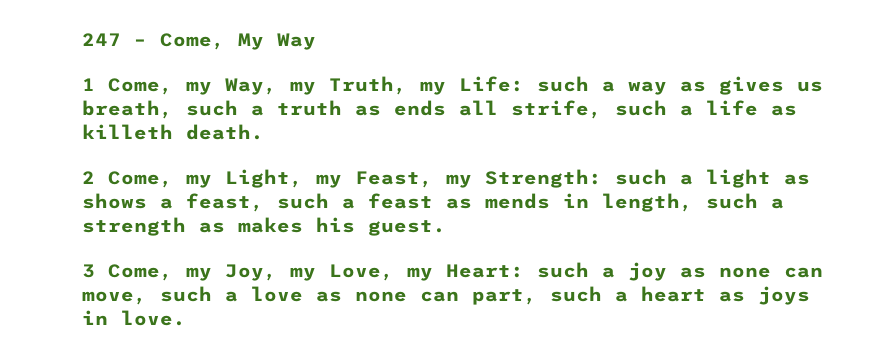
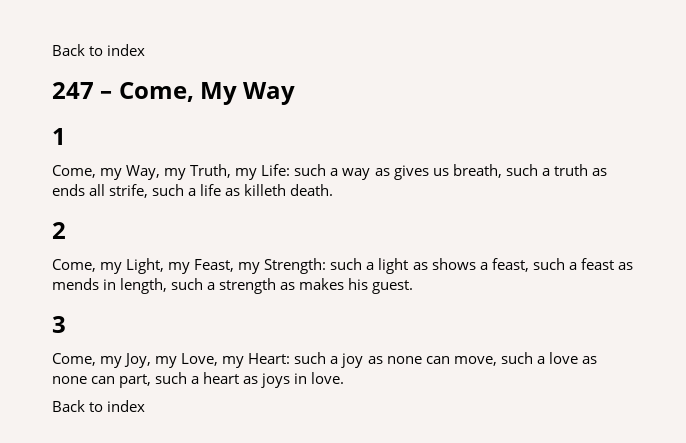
(82, 39) none -> [52,44,146,56] Back to index //
(95, 84) none -> (66, 136) //
(95, 177) none -> (66, 230) //
(95, 271) none -> (66, 324) //
(186, 318) none -> [52,400,146,412] // Back to index

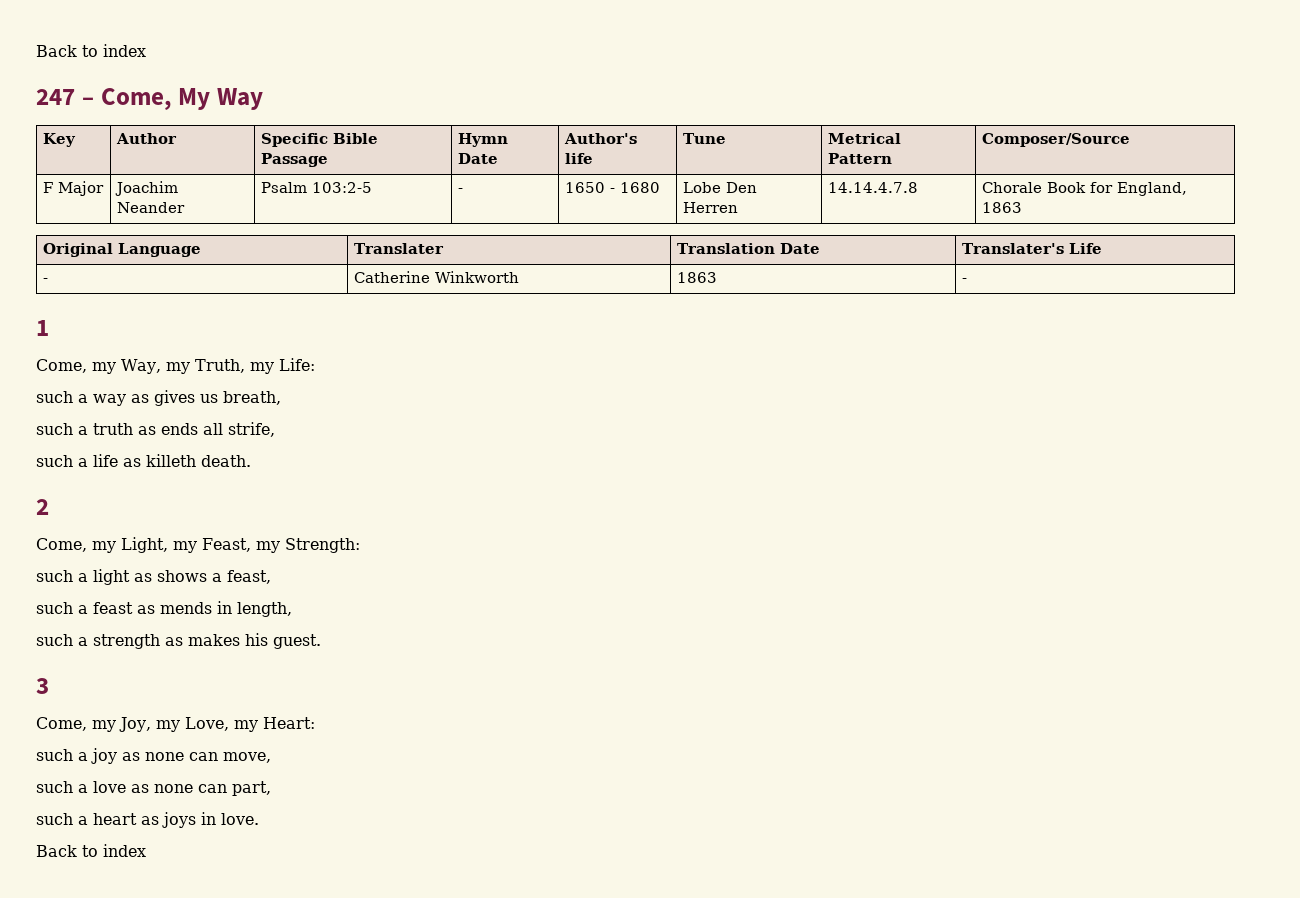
(296, 93) none -> [43,133,77,147] [116,133,178,144] [261,133,379,147] [261,153,329,167] [458,133,509,147] [458,153,499,164] [564,133,638,144] [565,153,594,164] [683,133,727,144] [828,133,902,144] [828,153,893,164] [982,133,1131,147] [43,181,105,196] [115,181,179,196] [117,202,186,213] [261,182,373,193] [458,188,464,193] [565,182,661,193] [683,182,758,193] [683,202,739,213] [828,182,919,193] [982,182,1188,196] [982,202,1023,213] [43,243,202,257] [354,243,445,254] [677,243,821,254] [962,243,1103,254] [43,278,49,283] [354,271,520,283] [677,272,718,283] [962,278,968,283] // Key | Author | Specific Bible Passage | Hymn Date | Author's life | Tune | Metrical Pattern | Composer/Source // F Major | Joachim Neander | Psalm 103:2-5 | - | 1650 - 1680 | Lobe Den Herren | 14.14.4.7.8 | Chorale Book for England, 1863 // Original Language | Translater | Translation Date | Translater's Life // - | Catherine Winkworth | 1863 | -
(291, 170) none -> (315, 364) //
(502, 171) none -> (281, 398) //
(149, 191) none -> (275, 429) //
(327, 266) none -> (360, 545) //
(529, 265) none -> (271, 577) //
(168, 286) none -> (292, 609) //
(291, 358) none -> (315, 723) //
(497, 361) none -> (271, 757) //
(152, 381) none -> (271, 788) //

